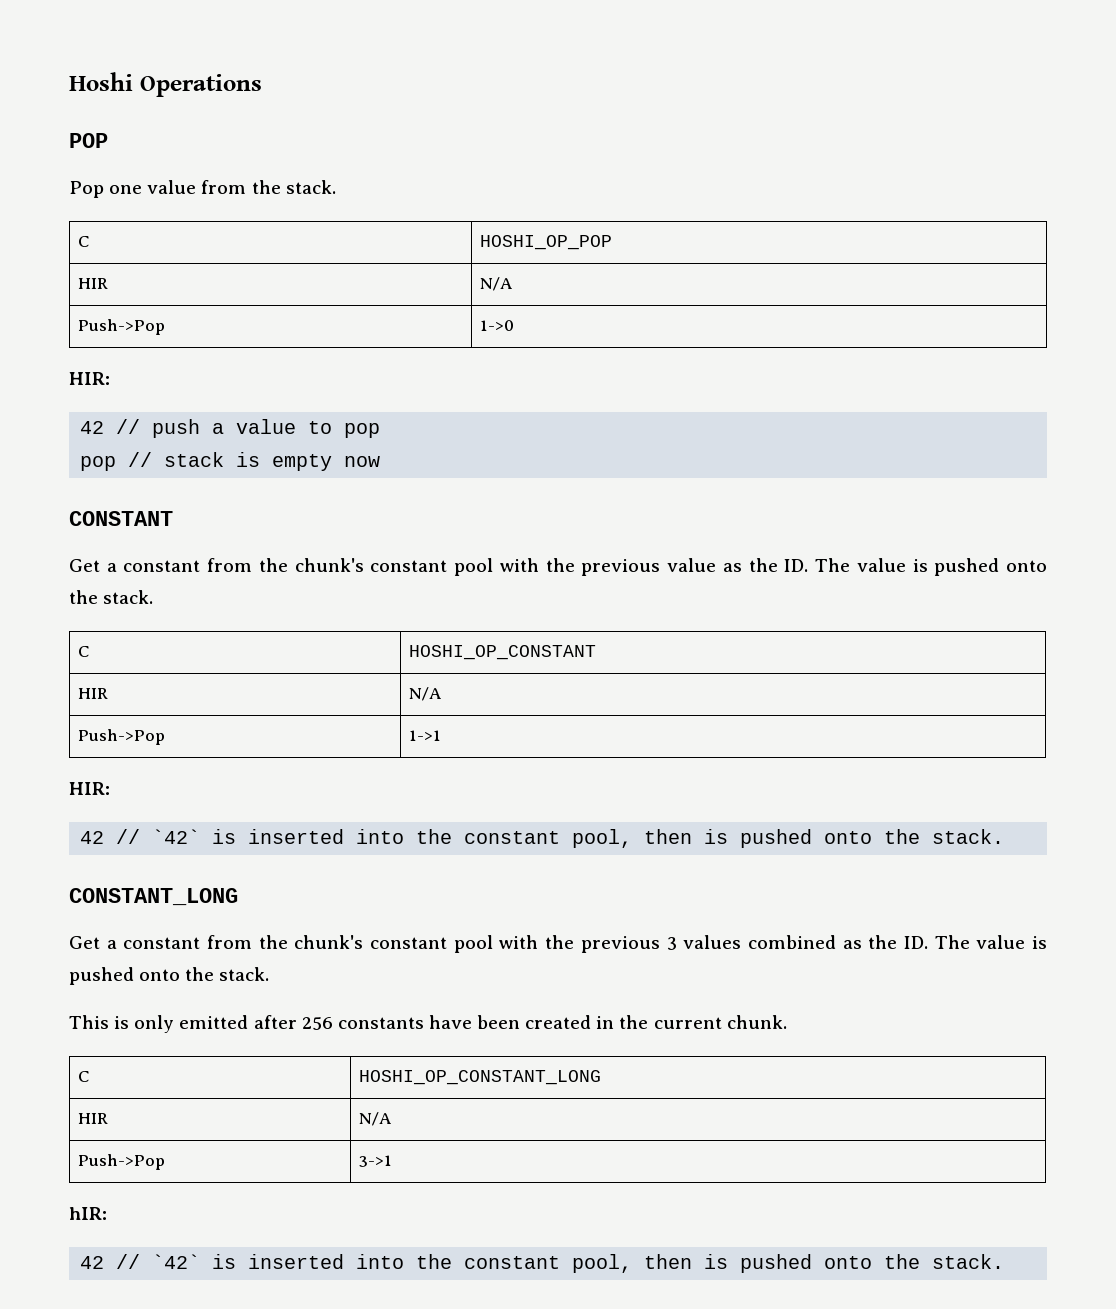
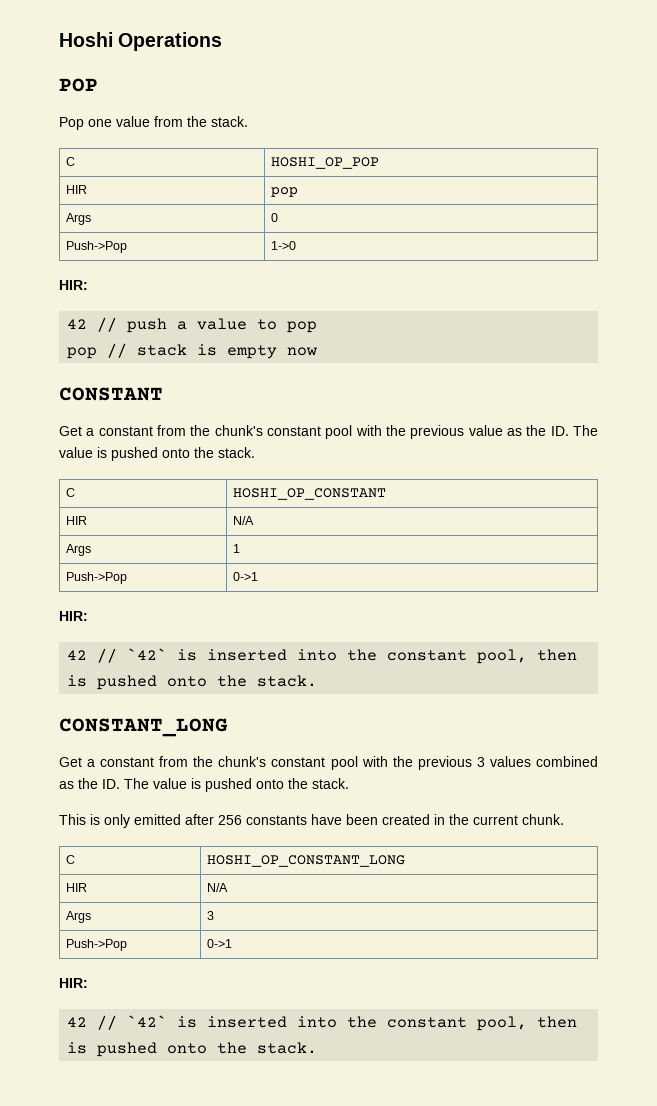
[479,277,512,291] N/A -> [271,187,299,197] [66,213,92,225] [271,213,279,222] pop // Args | 0
[77,729,165,745] [408,730,441,741] // Push->Pop | 1->1 -> [66,544,92,556] [233,544,241,553] [66,572,128,584] [233,572,259,581] // Args | 1 // Push->Pop | 0->1
[77,1154,165,1170] [358,1155,392,1167] [69,1207,107,1220] // Push->Pop | 3->1 // hIR: -> [66,911,92,923] [207,911,215,920] [66,939,128,951] [207,939,233,948] [59,978,88,988] // Args | 3 // Push->Pop | 0->1 // HIR:

